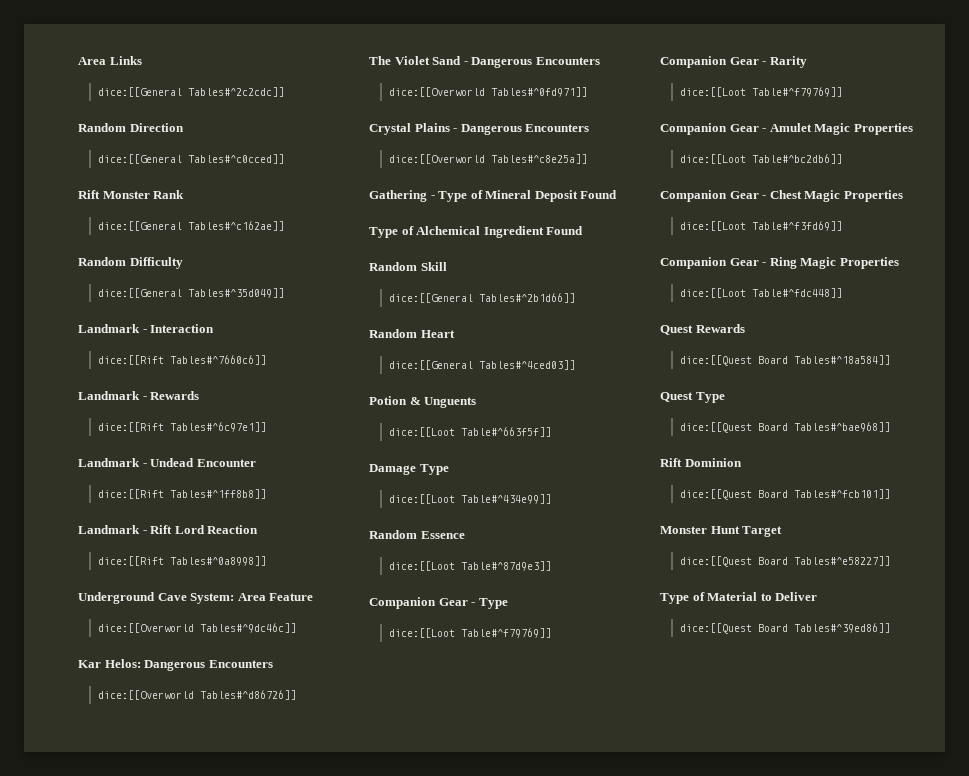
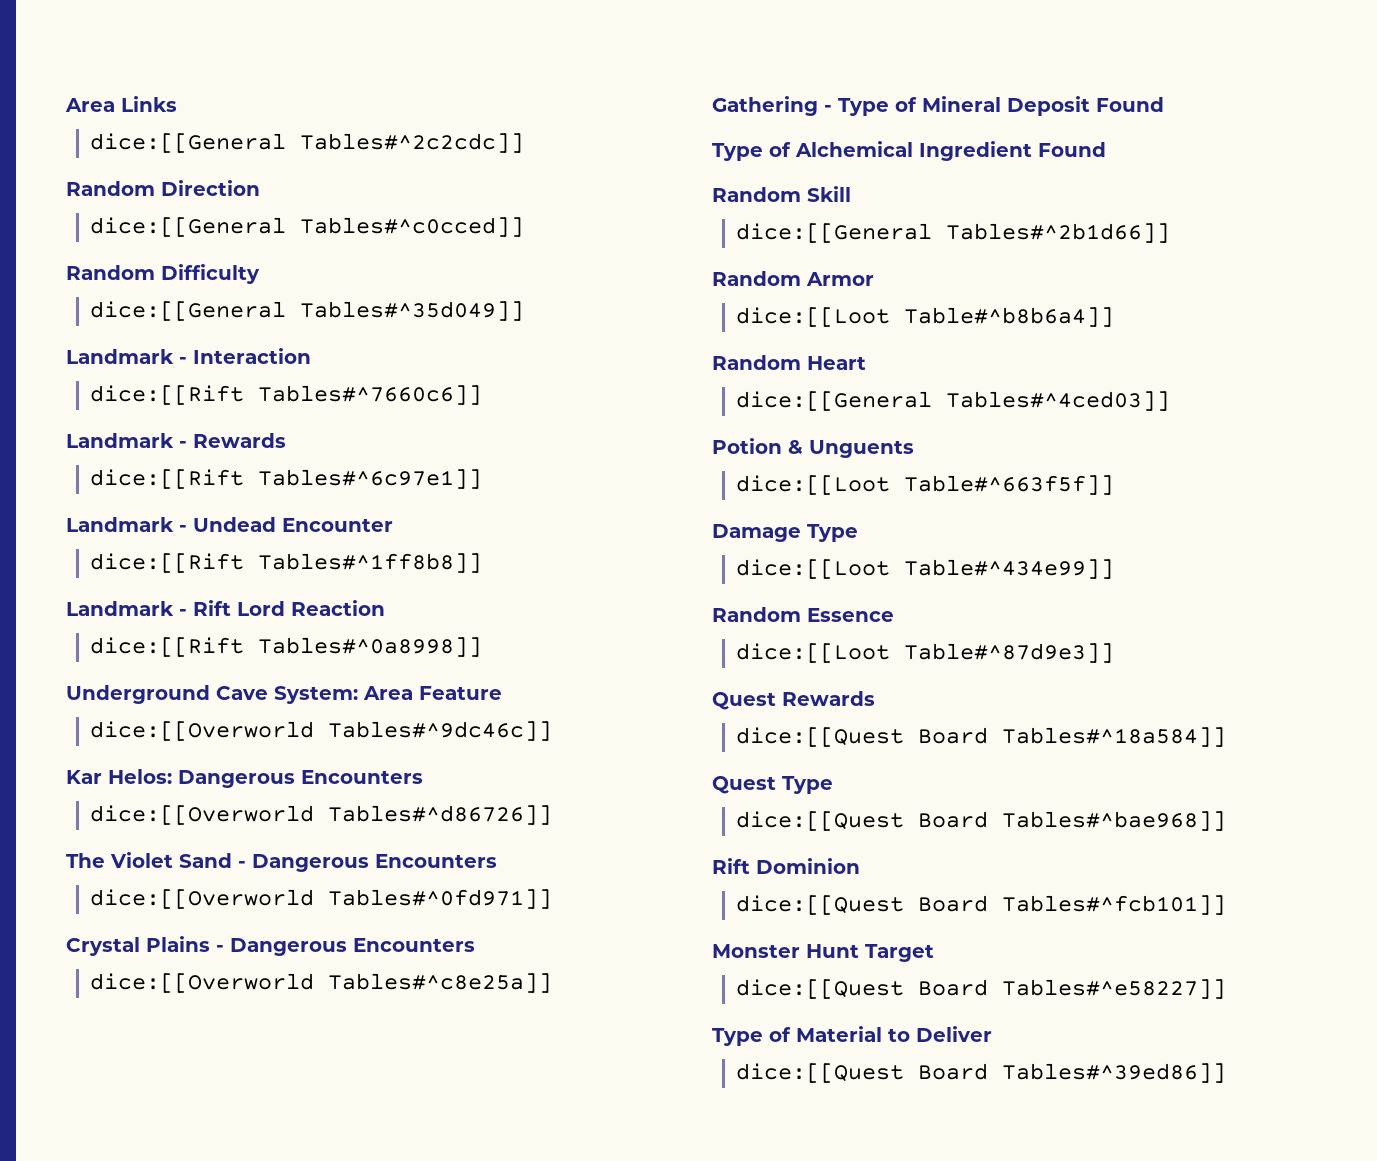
[78,190,185,199] [97,221,284,231] // Rift Monster Rank // dice:[[General Tables#^c162ae]] -> (524, 227) none
(575, 298) none -> [712,271,874,286] [735,307,1114,327] // Random Armor // dice:[[Loot Table#^b8b6a4]]
[369,597,508,609] [388,628,551,638] [660,56,807,68] [679,87,842,97] [660,123,913,135] [679,154,842,164] [660,190,903,202] [679,221,842,231] [660,257,899,269] [679,288,842,298] // Companion Gear - Type // dice:[[Loot Table#^f79769]] // Companion Gear - Rarity // dice:[[Loot Table#^f79769]] // Companion Gear - Amulet Magic Properties // dice:[[Loot Table#^bc2db6]] // Companion Gear - Chest Magic Properties // dice:[[Loot Table#^f3fd69]] // Companion Gear - Ring Magic Properties // dice:[[Loot Table#^fdc448]] -> (1114, 653) none

